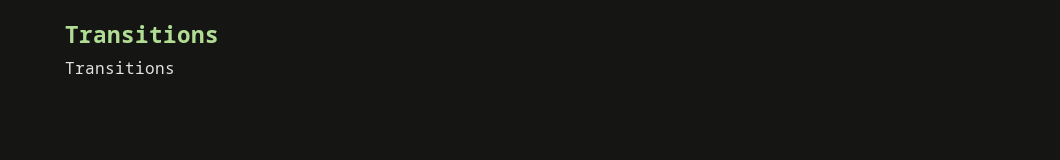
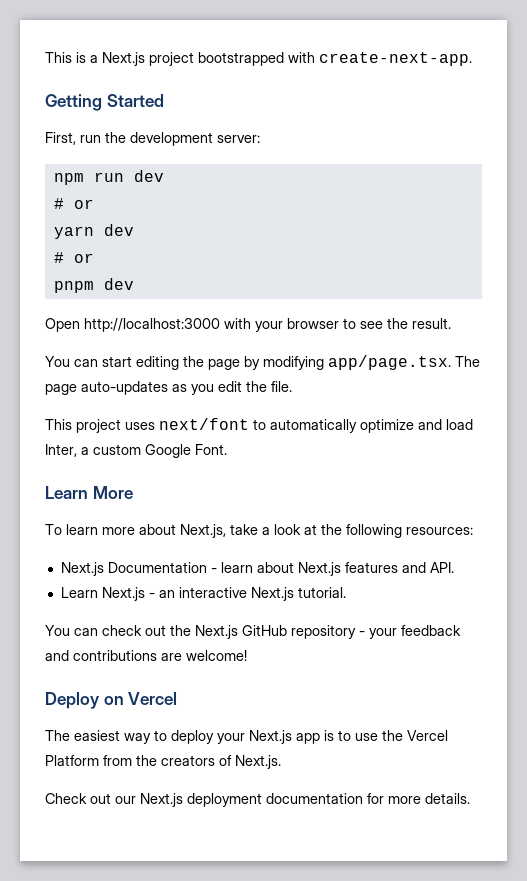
[65,25,219,43] [65,61,175,74] Transitions // Transitions -> [45,52,472,66] [45,94,164,111] [45,132,260,146] [53,170,164,185] [53,198,94,209] [53,224,134,239] [53,252,94,263] [53,278,134,293] [45,318,451,332] [45,355,480,370] [45,381,292,395] [45,418,473,433] [45,444,227,458] [45,486,133,499] [45,524,473,538] [60,562,454,576] [60,587,346,601] [45,625,461,639] [45,650,247,661] [45,692,178,709] [45,730,448,744] [45,755,281,769] [45,793,470,807] This is a Next.js project bootstrapped with create-next-app. // Getting Started // First, run the development server: // npm run dev // # or // yarn dev // # or // pnpm dev // Open http://localhost:3000 with your browser to see the result. // You can start editing the page by modifying app/page.tsx. The page auto-updates as you edit the file. // This project uses next/font to automatically optimize and load Inter, a custom Google Font. // Learn More // To learn more about Next.js, take a look at the following resources: // Next.js Documentation - learn about Next.js features and API. // Learn Next.js - an interactive Next.js tutorial. // You can check out the Next.js GitHub repository - your feedback and contributions are welcome! // Deploy on Vercel // The easiest way to deploy your Next.js app is to use the Vercel Platform from the creators of Next.js. // Check out our Next.js deployment documentation for more details.

